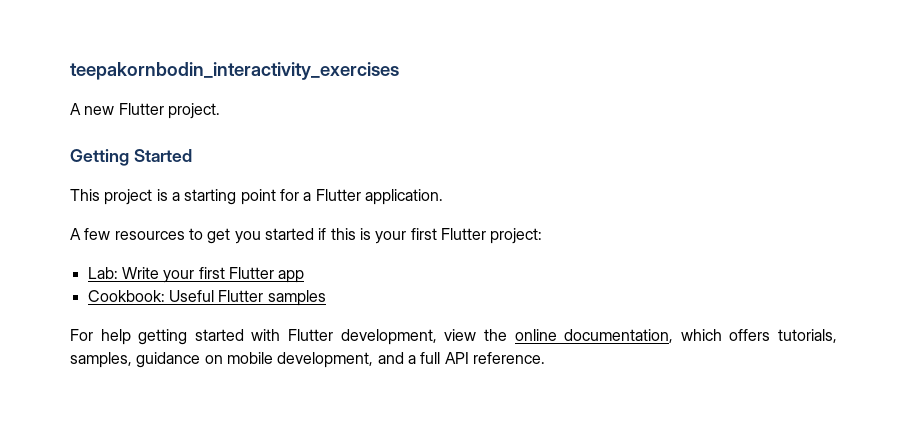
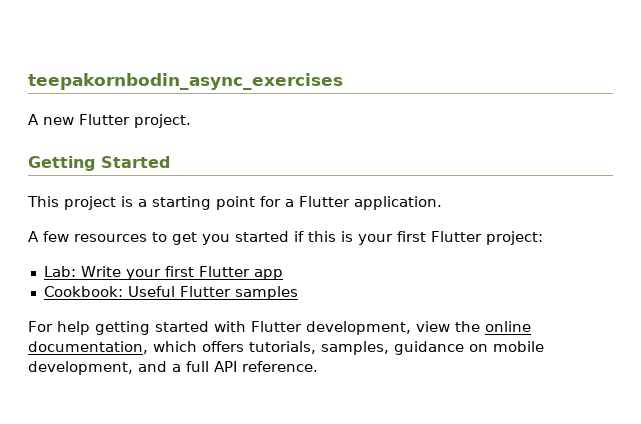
[70,62,399,80] teepakornbodin_interactivity_exercises -> [28,73,343,90] teepakornbodin_async_exercises

